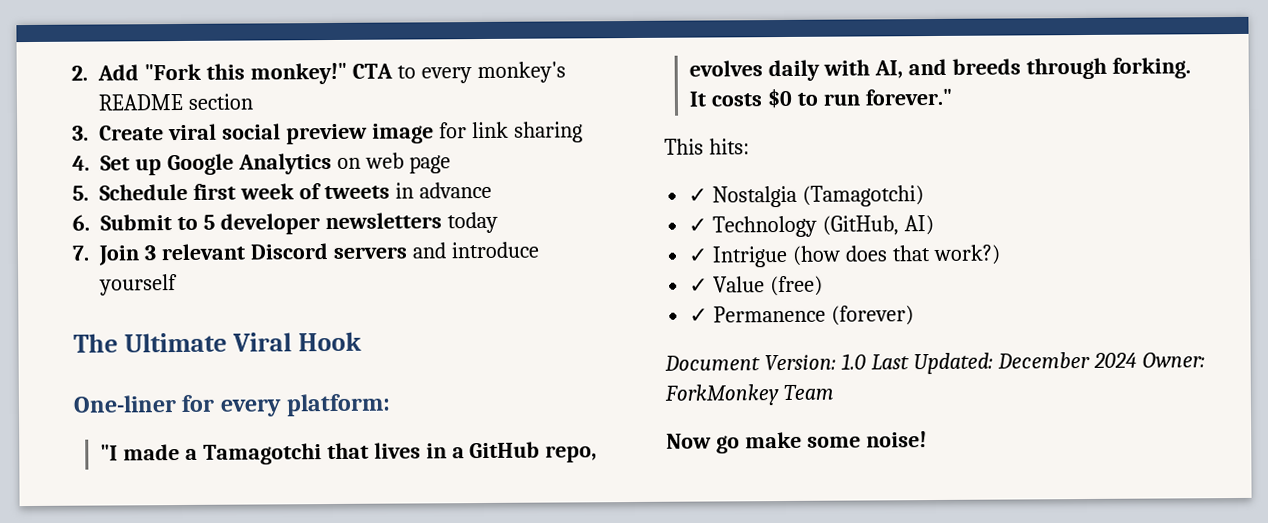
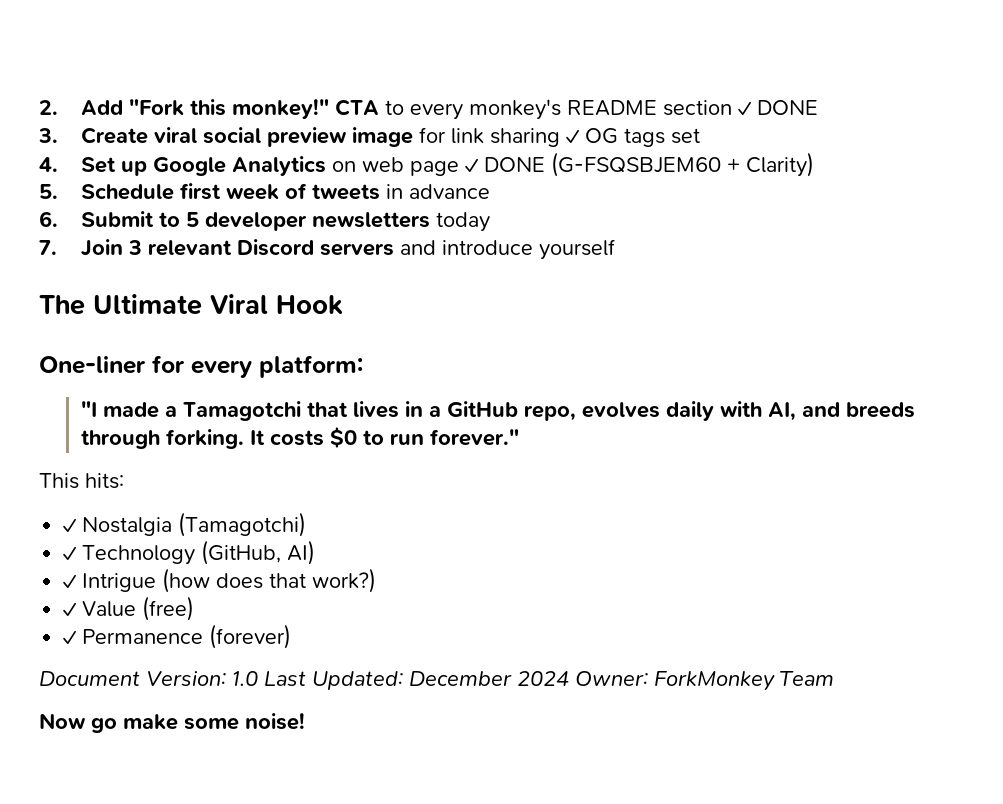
(253, 101) none -> [738,100,819,116] ✓ DONE
(583, 132) none -> [566,128,701,147] ✓ OG tags set
(451, 164) none -> [465,152,815,177] ✓ DONE (G-FSQSBJEM60 + Clarity)

